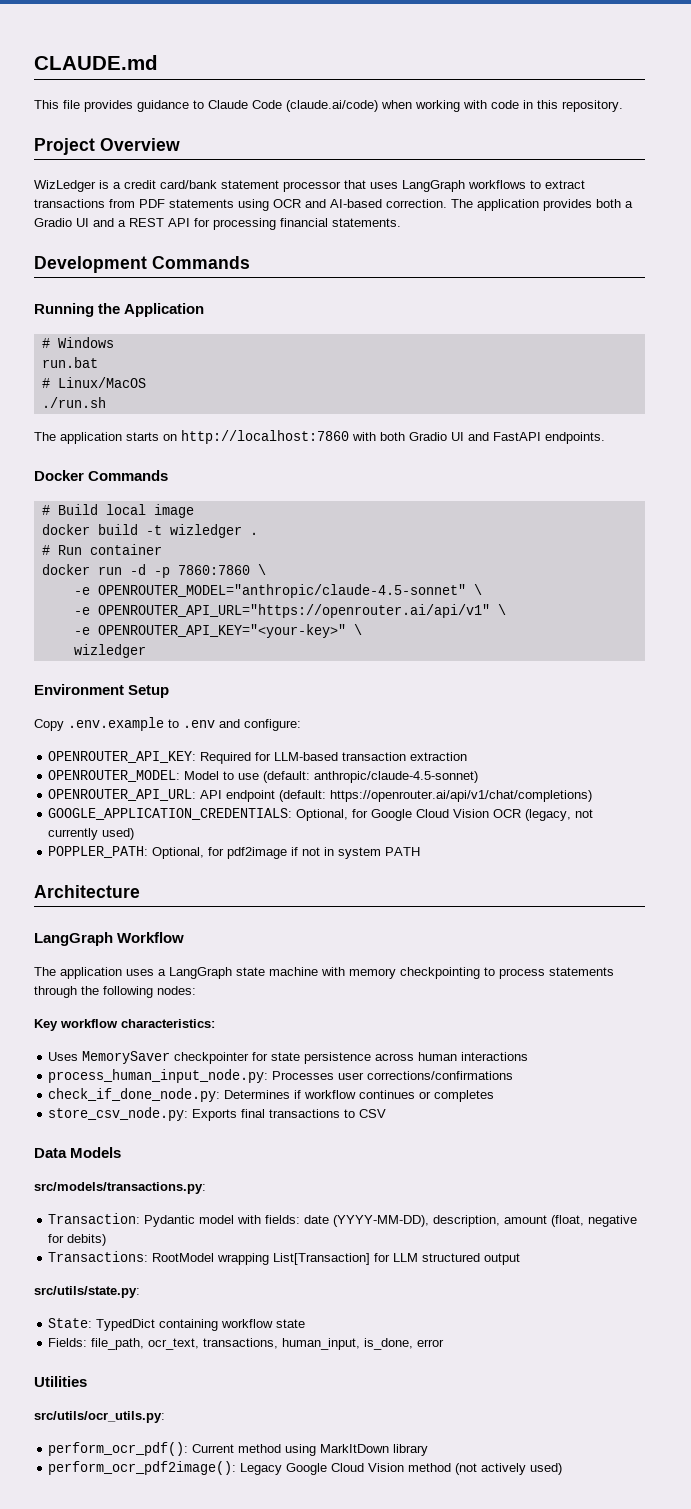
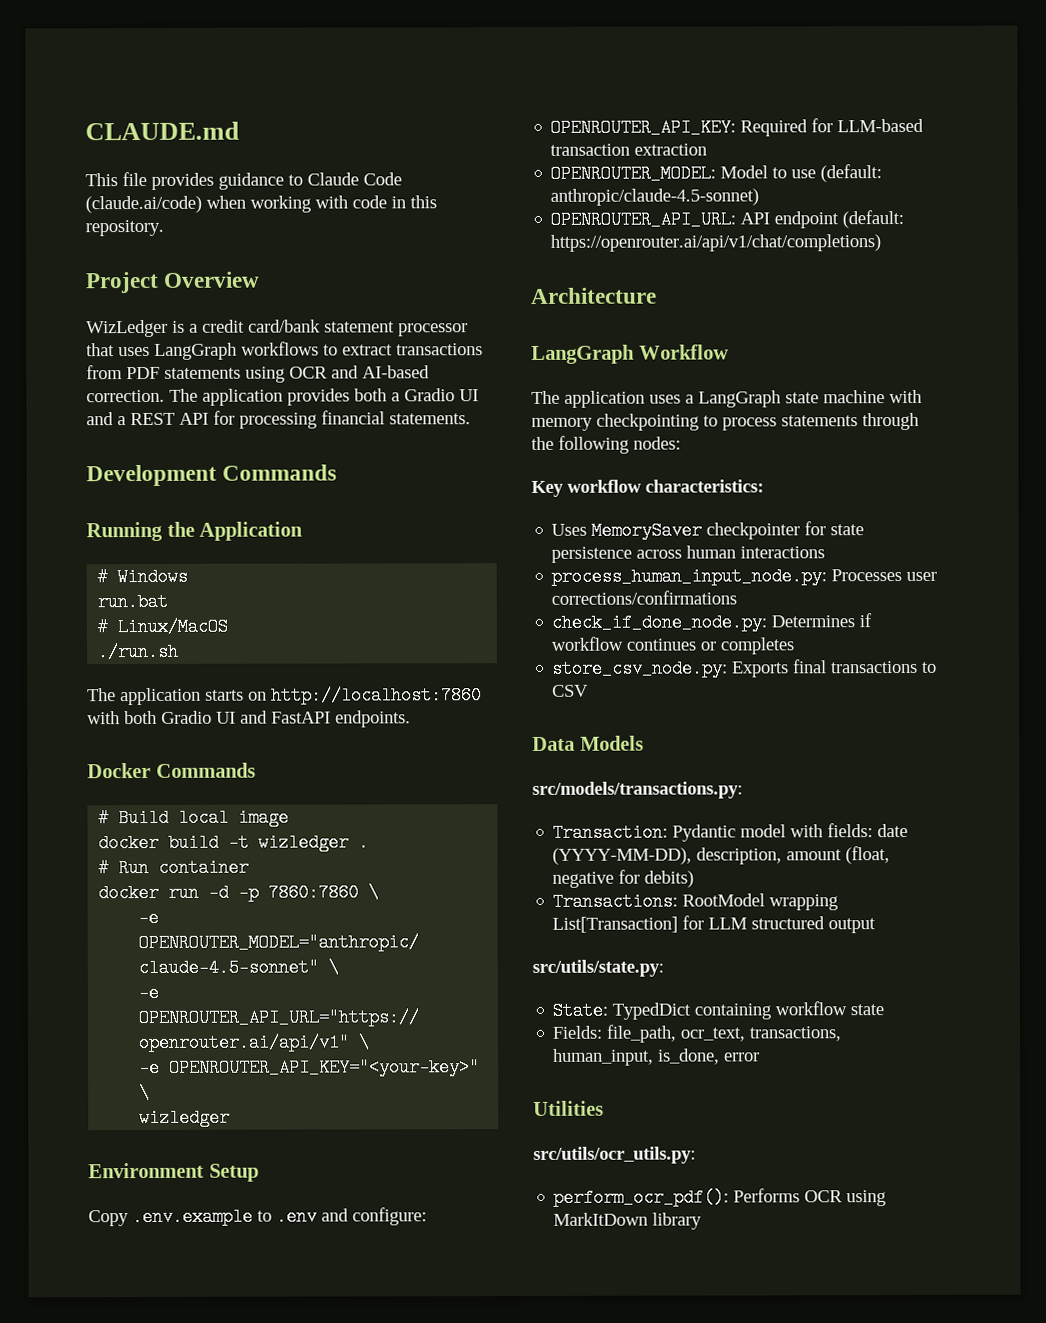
[48,808,594,821] [48,828,135,840] [48,846,421,859] // GOOGLE_APPLICATION_CREDENTIALS: Optional, for Google Cloud Vision OCR (legacy, not currently used) // POPPLER_PATH: Optional, for pdf2image if not in system PATH -> (882, 243) none
[192,1444,282,1453] Current method -> [733,1188,844,1203] Performs OCR
[48,1461,563,1475] // perform_ocr_pdf2image(): Legacy Google Cloud Vision method (not actively used) -> (703, 1221) none

